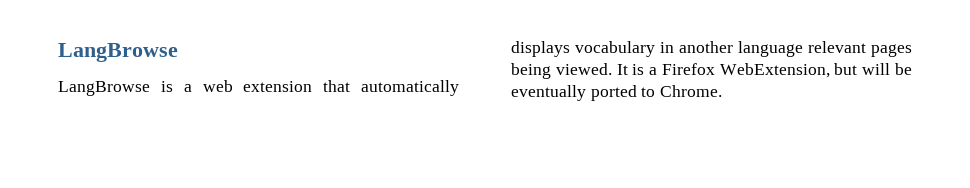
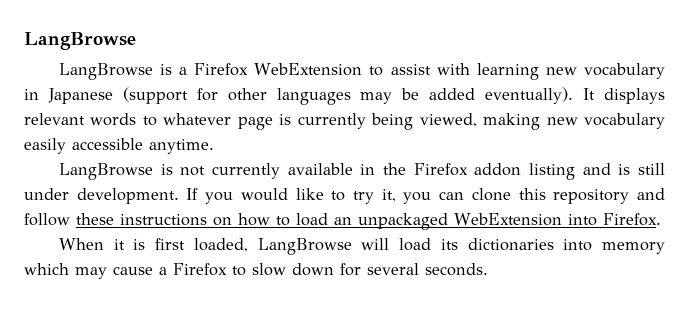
[202,80,459,96] [511,41,912,57] [511,63,912,79] [511,85,723,101] web extension that automatically displays vocabulary in another language relevant pages being viewed. It is a Firefox WebExtension, but will be eventually ported to Chrome. -> [194,63,665,80] [24,87,665,105] [24,113,665,130] [24,138,214,154] [58,163,665,180] [24,188,665,204] [24,213,661,230] [58,238,665,255] [24,263,488,279] Firefox WebExtension to assist with learning new vocabulary in Japanese (support for other languages may be added eventually). It displays relevant words to whatever page is currently being viewed, making new vocabulary easily accessible anytime. // LangBrowse is not currently available in the Firefox addon listing and is still under development. If you would like to try it, you can clone this repository and follow these instructions on how to load an unpackaged WebExtension into Firefox. // When it is first loaded, LangBrowse will load its dictionaries into memory which may cause a Firefox to slow down for several seconds.

